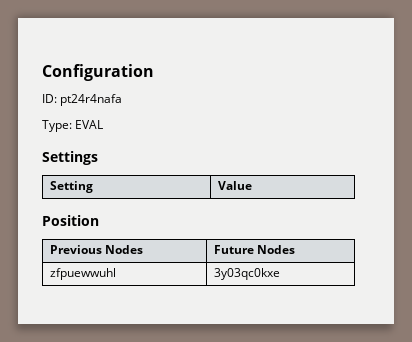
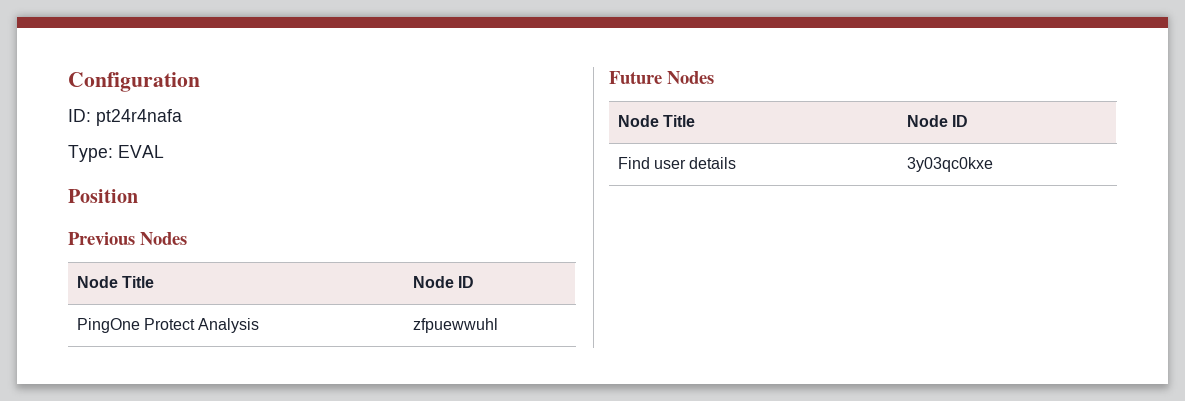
[42,151,98,165] [50,181,94,193] [218,181,253,190] [42,215,99,226] [50,245,144,254] [214,245,296,254] [50,268,117,280] Settings // Setting | Value // Position // Previous Nodes | Future Nodes // zfpuewwuhl -> [68,189,138,203] [68,232,187,245] [76,276,155,288] [412,276,475,288] [76,318,260,333] [412,318,498,333] [609,71,714,84] [617,115,696,127] [906,115,969,127] [617,157,737,169] Position // Previous Nodes // Node Title | Node ID // PingOne Protect Analysis | zfpuewwuhl // Future Nodes // Node Title | Node ID // Find user details

